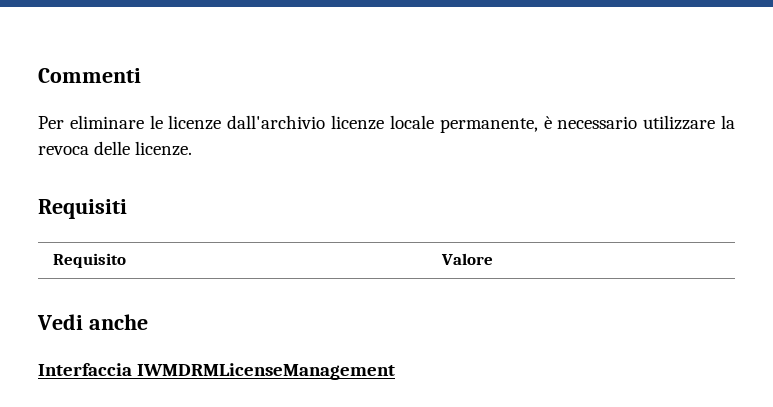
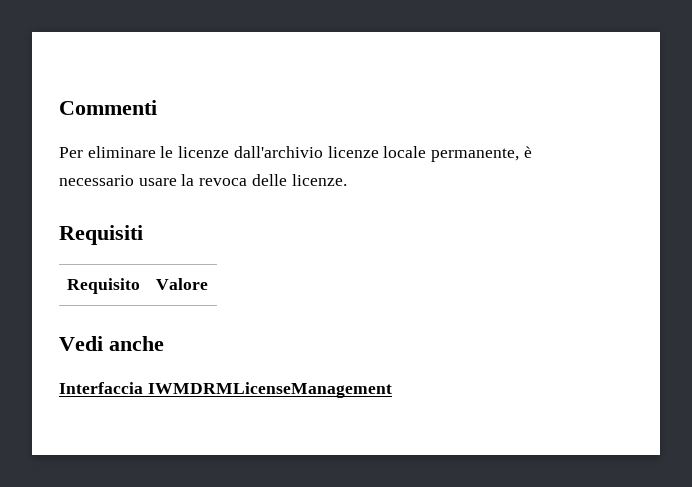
[643,115,716,130] utilizzare -> [138,178,177,186] usare

